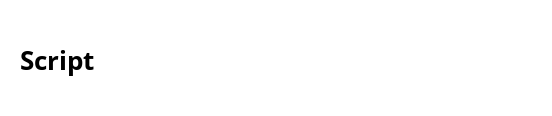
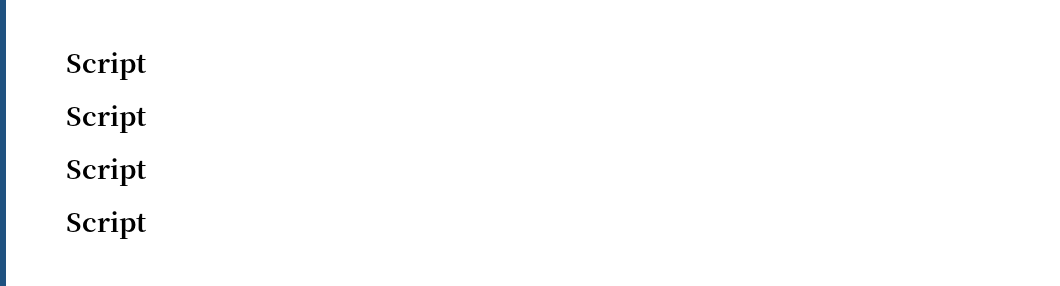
[20,50,94,76] Script -> [66,52,147,80] [66,105,147,133] [66,158,147,186] [66,211,147,239] Script // Script // Script // Script

